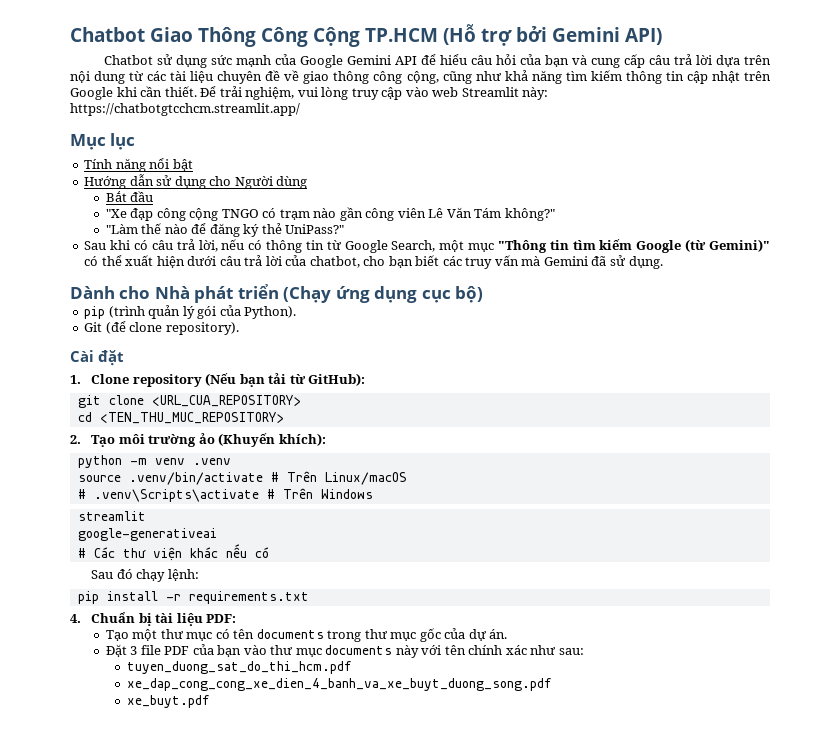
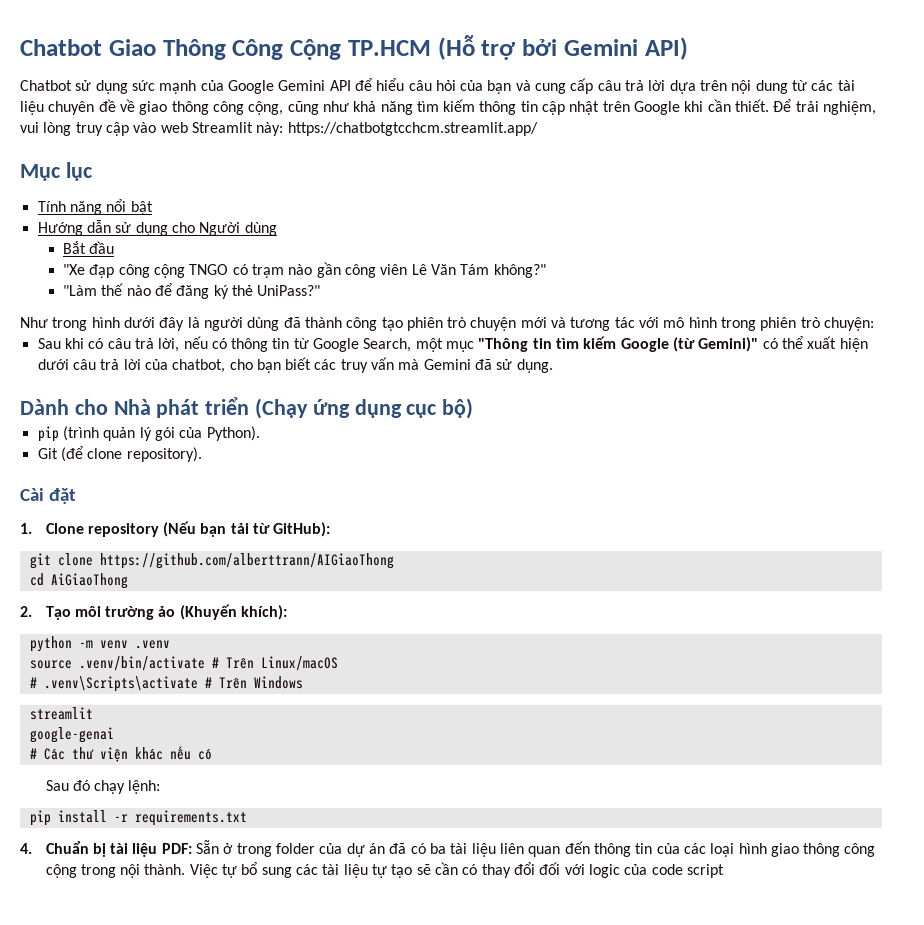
(345, 229) none -> [20,317,875,331] // Như trong hình dưới đây là người dùng đã thành công tạo phiên trò chuyện mới và tương tác với mô hình trong phiên trò chuyện:
[151,395,301,407] <URL_CUA_REPOSITORY> -> [99,553,394,569] https://github.com/alberttrann/AIGiaoThong
[99,412,284,424] <TEN_THU_MUC_REPOSITORY> -> [50,573,128,589] AiGiaoThong
[77,528,217,541] google-generativeai -> [29,727,114,743] google-genai
[105,628,508,642] [105,644,584,658] [126,661,351,674] [126,678,551,691] [126,695,209,708] // Tạo một thư mục có tên documents trong thư mục gốc của dự án. // Đặt 3 file PDF của bạn vào thư mục documents này với tên chính xác như sau: // tuyen_duong_sat_do_thi_hcm.pdf // xe_dap_cong_cong_xe_dien_4_banh_va_xe_buyt_duong_song.pdf // xe_buyt.pdf -> [196,840,876,857] [45,862,724,878] Sẵn ở trong folder của dự án đã có ba tài liệu liên quan đến thông tin của các loại hình giao thông công cộng trong nội thành. Việc tự bổ sung các tài liệu tự tạo sẽ cần có thay đổi đối với logic của code script

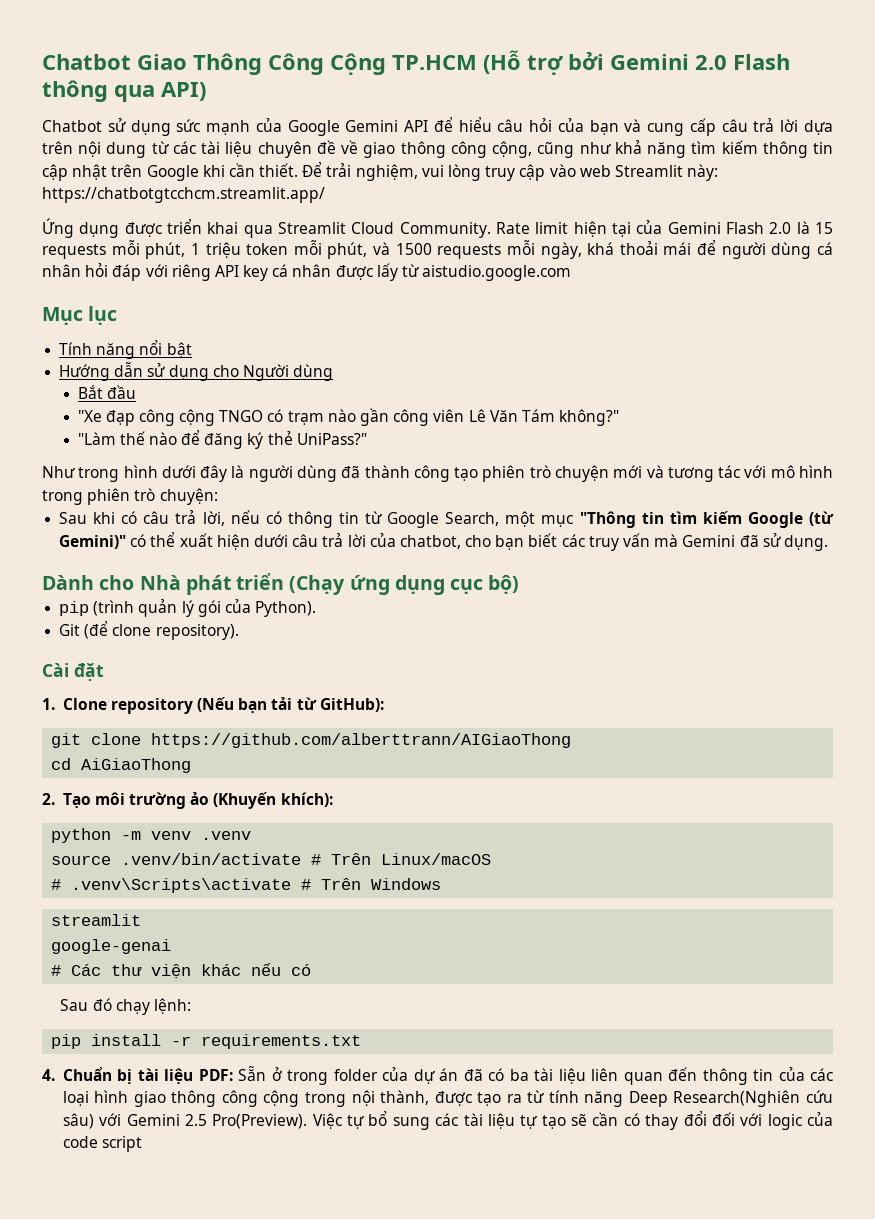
(638, 47) none -> [695,54,790,70] [42,80,155,102] 2.0 Flash thông qua
(538, 129) none -> [42,218,834,238] [42,240,834,259] [42,263,572,281] // Ứng dụng được triển khai qua Streamlit Cloud Community. Rate limit hiện tại của Gemini Flash 2.0 là 15 requests mỗi phút, 1 triệu token mỗi phút, và 1500 requests mỗi ngày, khá thoải mái để người dùng cá nhân hỏi đáp với riêng API key cá nhân được lấy từ aistudio.google.com
[144,864,186,875] thành. -> [380,1090,833,1107] [62,1113,308,1129] thành, được tạo ra từ tính năng Deep Research(Nghiên cứu sâu) với Gemini 2.5 Pro(Preview).

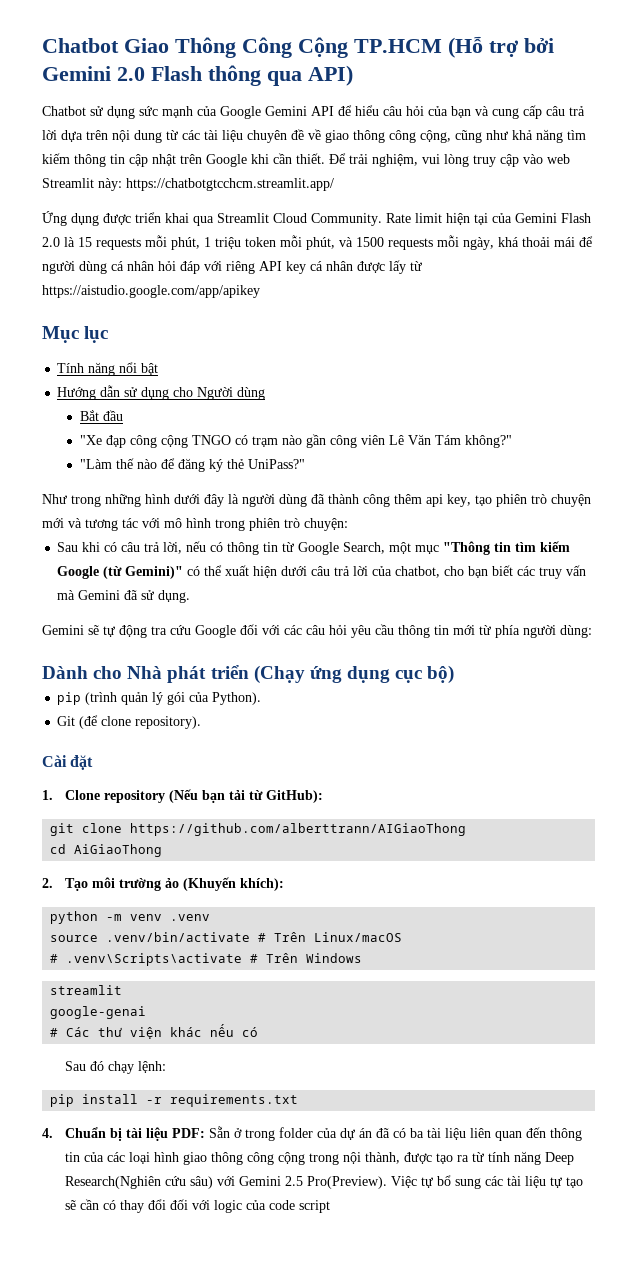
[422,265,572,281] aistudio.google.com -> [42,285,260,298] https://aistudio.google.com/app/apikey
(120, 474) none -> [105,494,141,507] những
(450, 473) none -> [394,494,471,507] thêm api key,
(828, 543) none -> [42,624,592,638] // Gemini sẽ tự động tra cứu Google đối với các câu hỏi yêu cầu thông tin mới từ phía người dùng:

